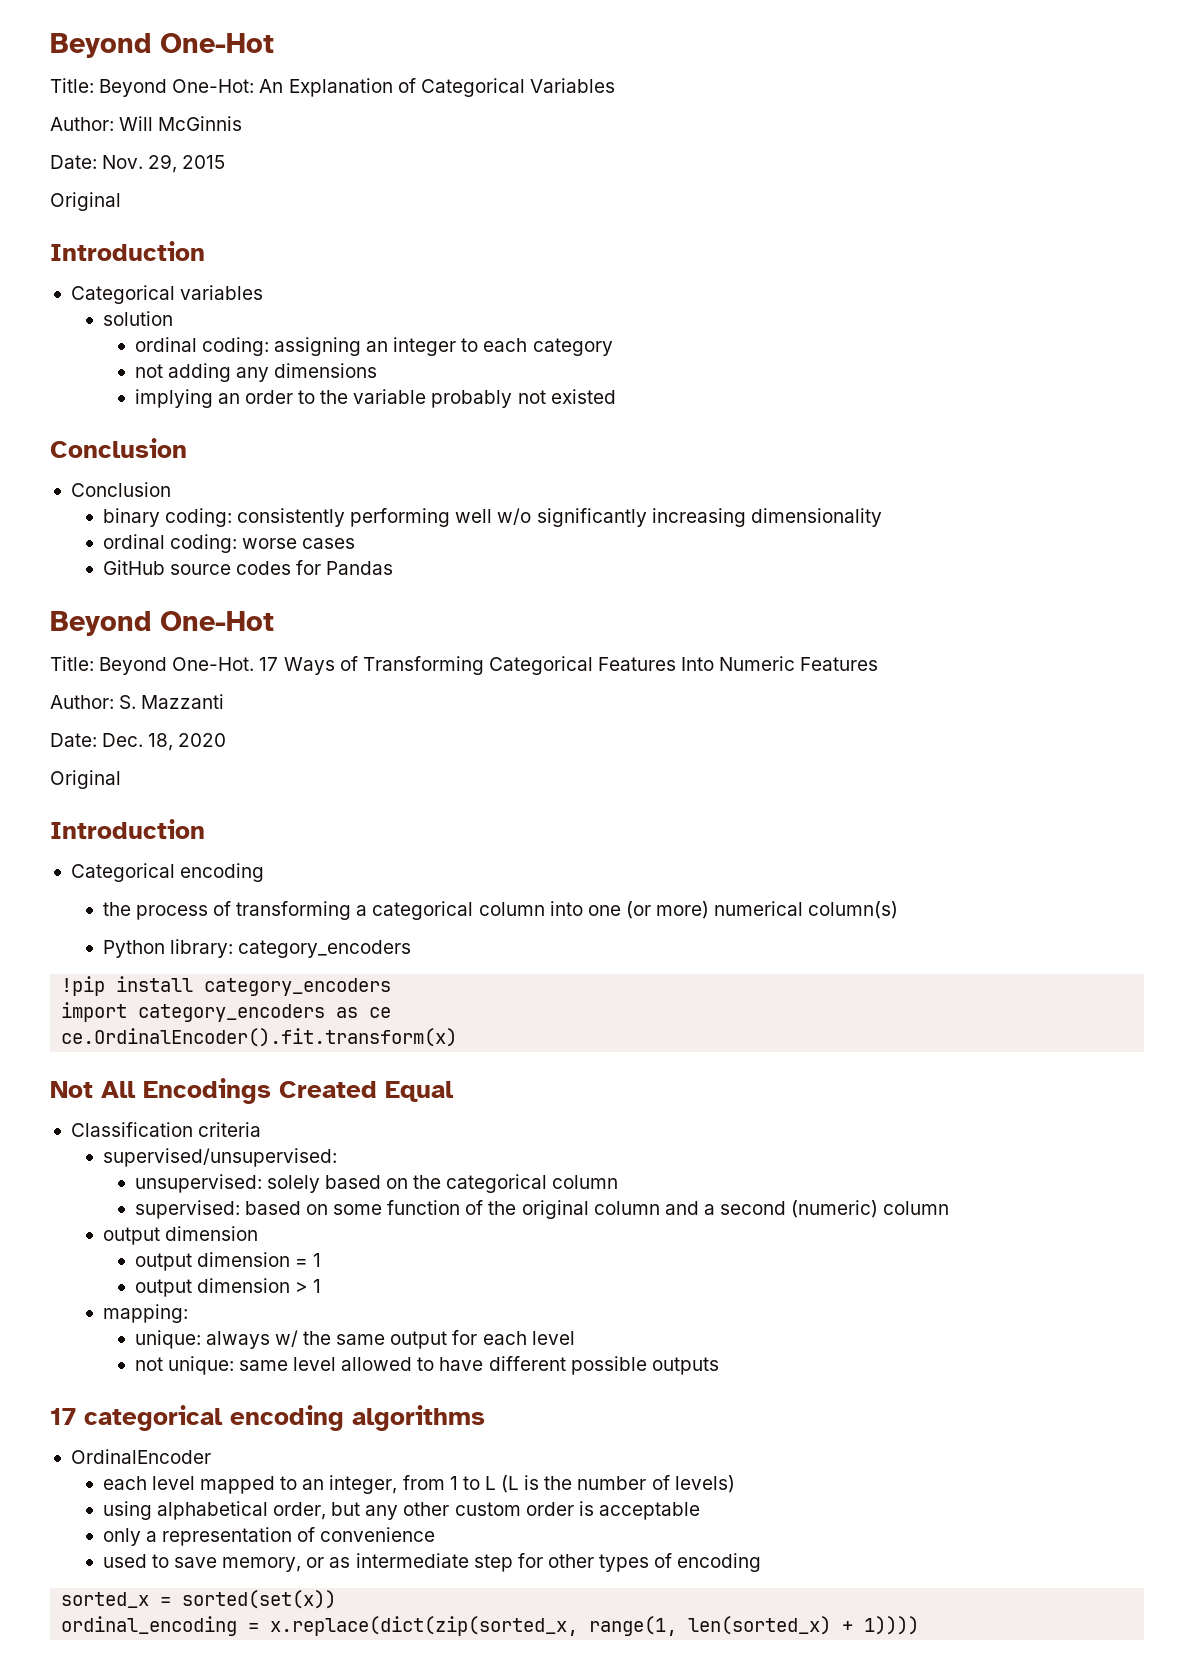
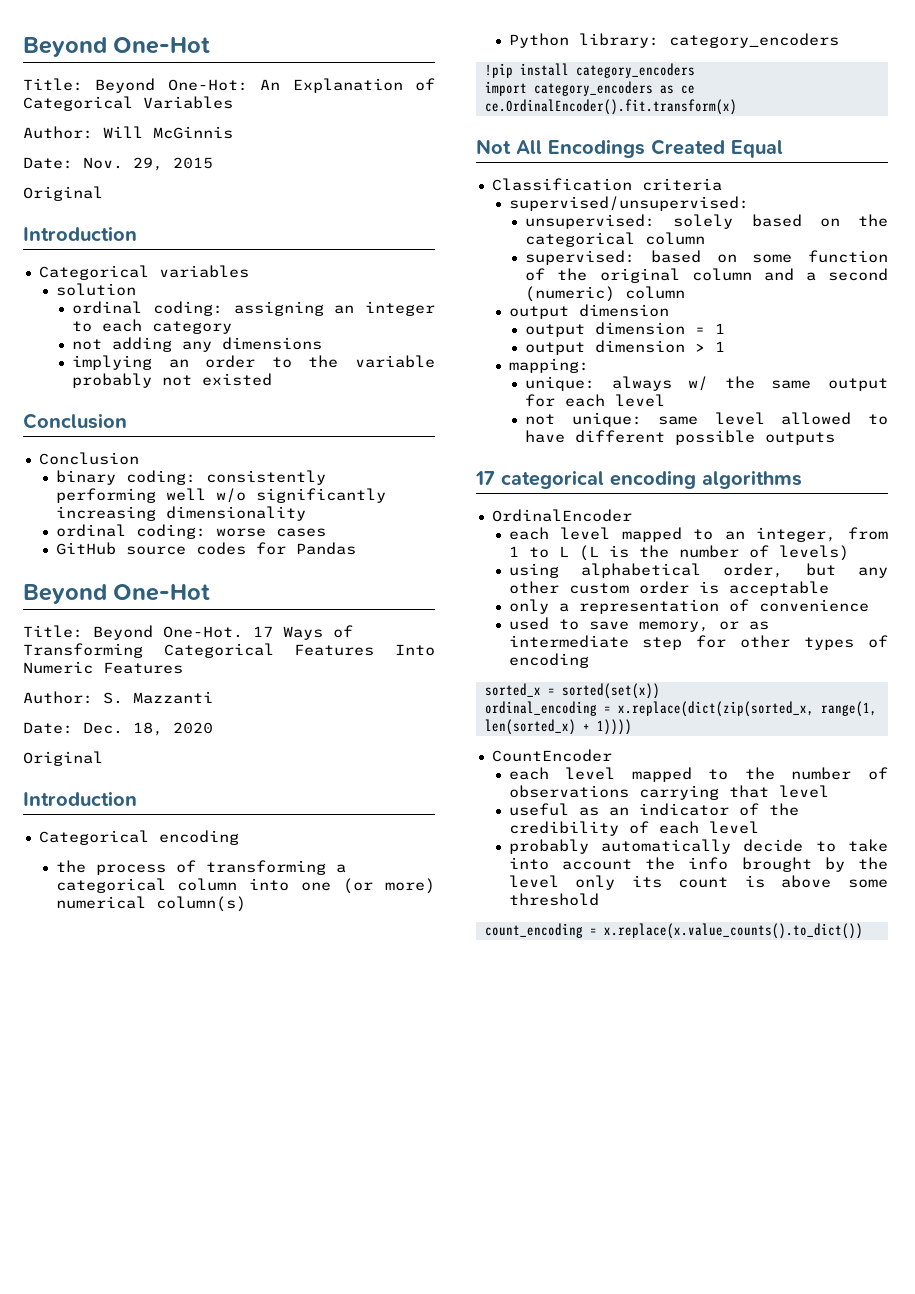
(920, 1625) none -> [491,749,612,762] [508,767,888,782] [508,785,829,800] [508,803,799,816] [508,821,759,836] [508,839,889,854] [508,857,888,872] [508,875,888,890] [508,893,599,906] [484,923,863,939] // CountEncoder // each level mapped to the number of observations carrying that level // useful as an indicator of the credibility of each level // probably automatically decide to take into account the info brought by the level only its count is above some threshold // count_encoding = x.replace(x.value_counts().to_dict())

